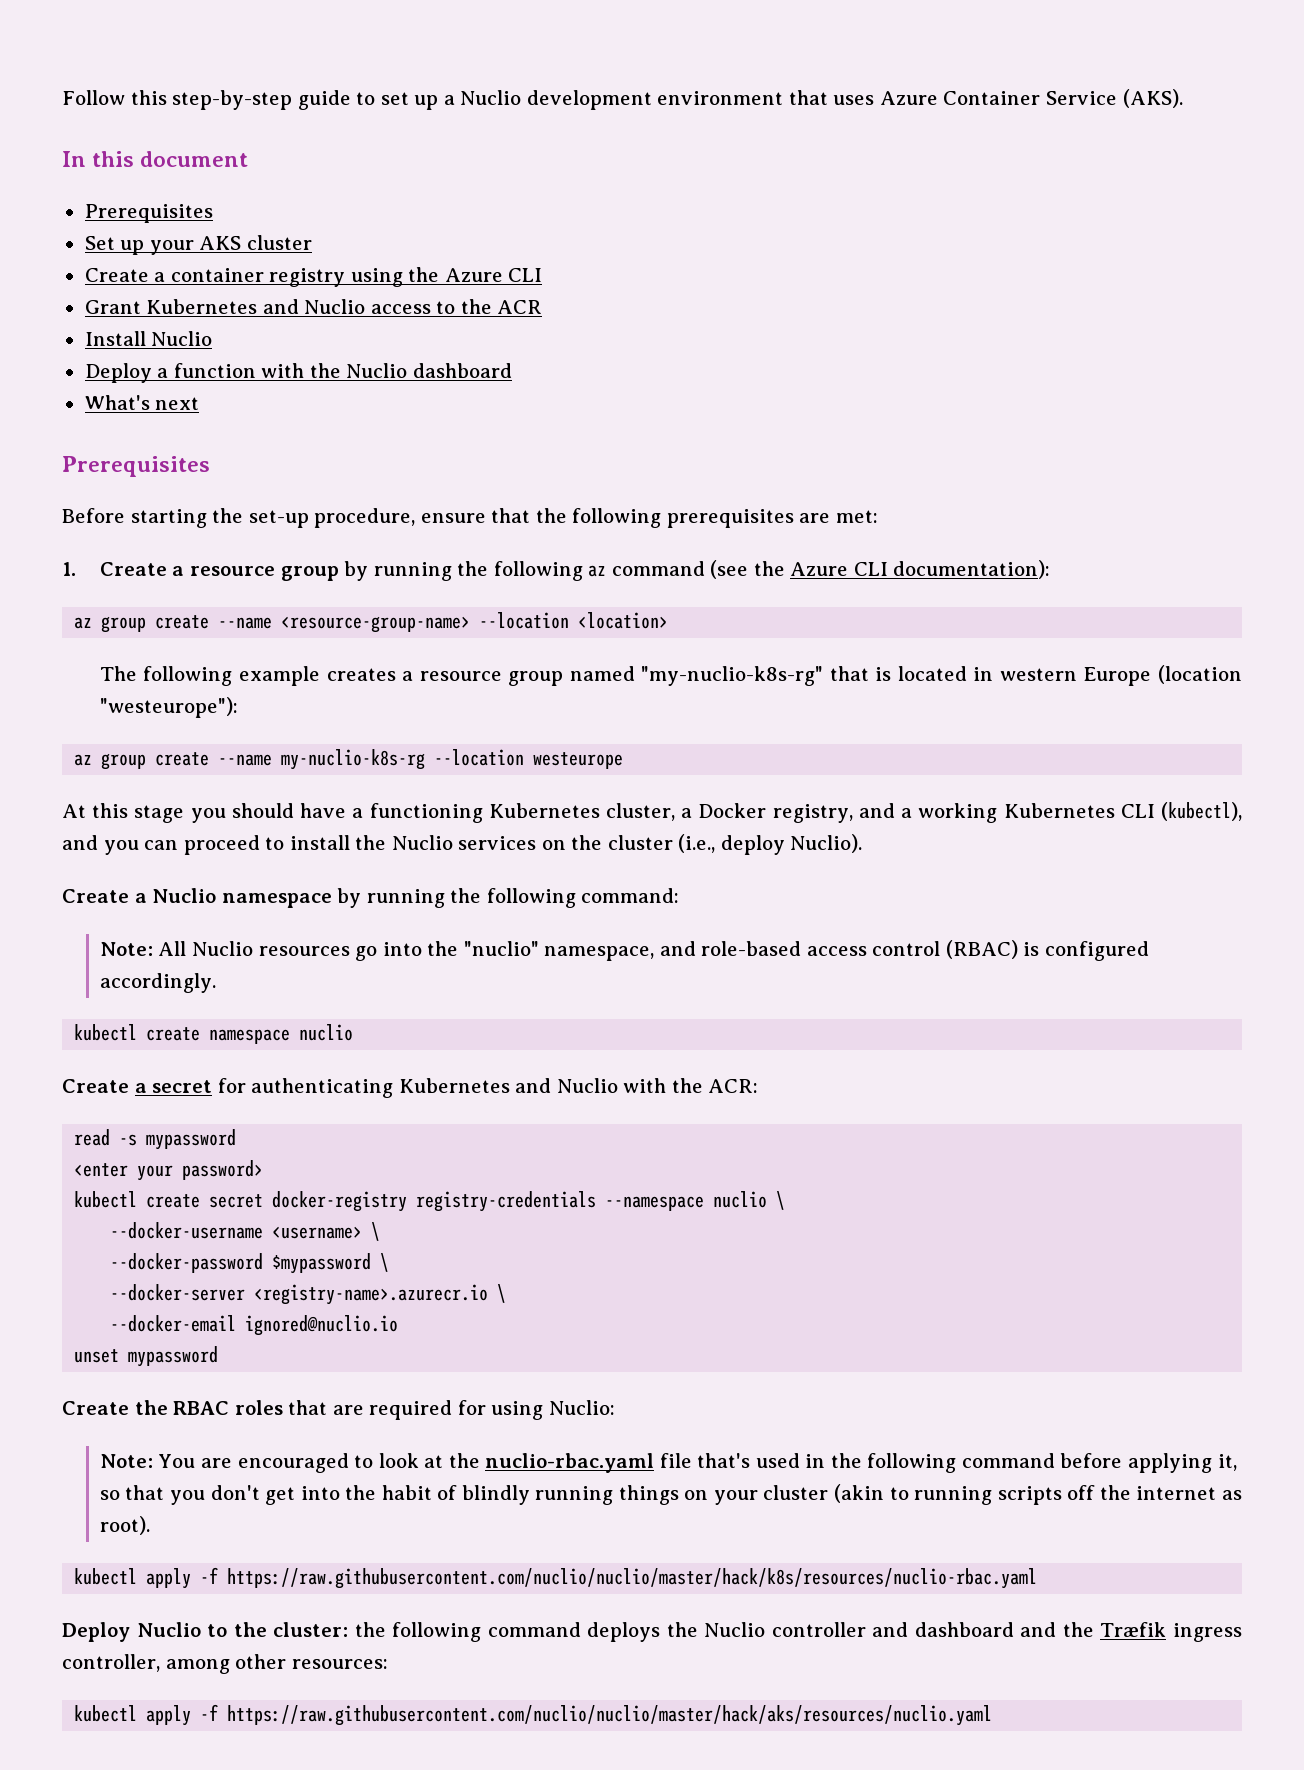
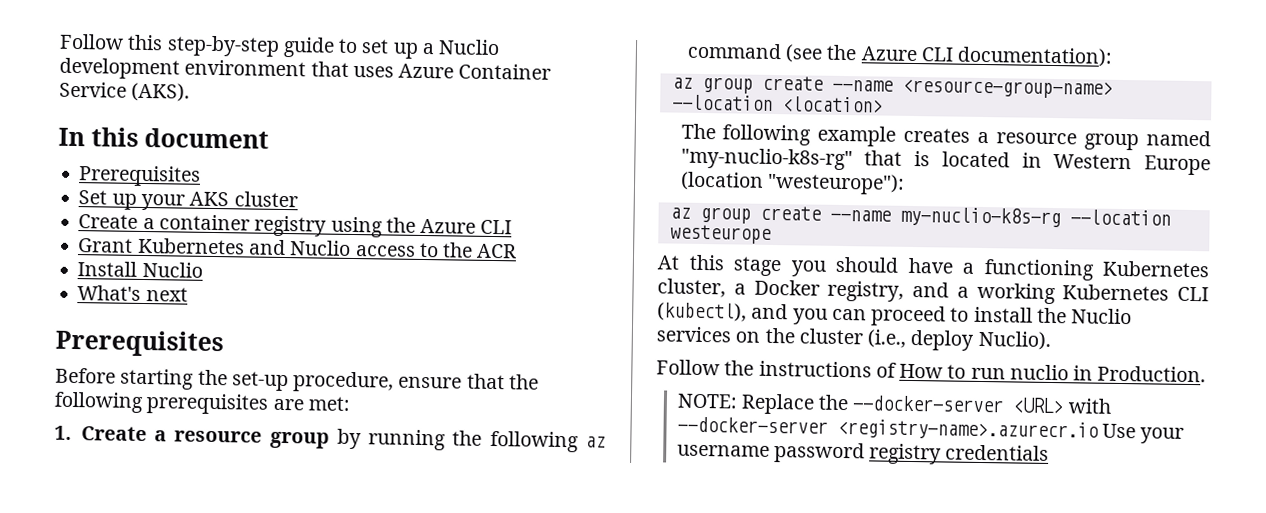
[84,363,512,383] // Deploy a function with the Nuclio dashboard -> (203, 269) none
[999,668,1077,681] western -> [1053,154,1133,170] Western
[62,888,680,908] [99,940,1149,961] [99,973,216,993] [74,1024,354,1044] [62,1078,759,1098] [74,1129,237,1150] [74,1160,264,1181] [74,1191,786,1212] [110,1222,381,1241] [110,1253,390,1274] [110,1284,507,1305] [110,1315,399,1336] [74,1346,219,1367] [62,1400,615,1420] [99,1453,1237,1473] [99,1484,1242,1505] [99,1516,150,1535] [74,1567,1038,1589] [62,1622,1242,1642] [62,1654,388,1674] [74,1704,993,1726] Create a Nuclio namespace by running the following command: // Note: All Nuclio resources go into the "nuclio" namespace, and role-based access control (RBAC) is configured accordingly. // kubectl create namespace nuclio // Create a secret for authenticating Kubernetes and Nuclio with the ACR: // read -s mypassword // <enter your password> // kubectl create secret docker-registry registry-credentials --namespace nuclio \ // --docker-username <username> \ // --docker-password $mypassword \ // --docker-server <registry-name>.azurecr.io \ // --docker-email ignored@nuclio.io // unset mypassword // Create the RBAC roles that are required for using Nuclio: // Note: You are encouraged to look at the nuclio-rbac.yaml file that's used in the following command before applying it, so that you don't get into the habit of blindly running things on your cluster (akin to running scripts off the internet as root). // kubectl apply -f https://raw.githubusercontent.com/nuclio/nuclio/master/hack/k8s/resources/nuclio-rbac.yaml // Deploy Nuclio to the cluster: the following command deploys the Nuclio controller and dashboard and the Træfik ingress controller, among other resources: // kubectl apply -f https://raw.githubusercontent.com/nuclio/nuclio/master/hack/aks/resources/nuclio.yaml -> [656,359,1207,383] [676,393,1112,415] [676,416,1185,444] [676,442,1050,465] Follow the instructions of How to run nuclio in Production. // NOTE: Replace the --docker-server <URL> with --docker-server <registry-name>.azurecr.io Use your username password registry credentials

